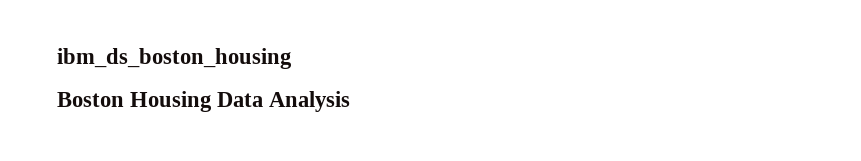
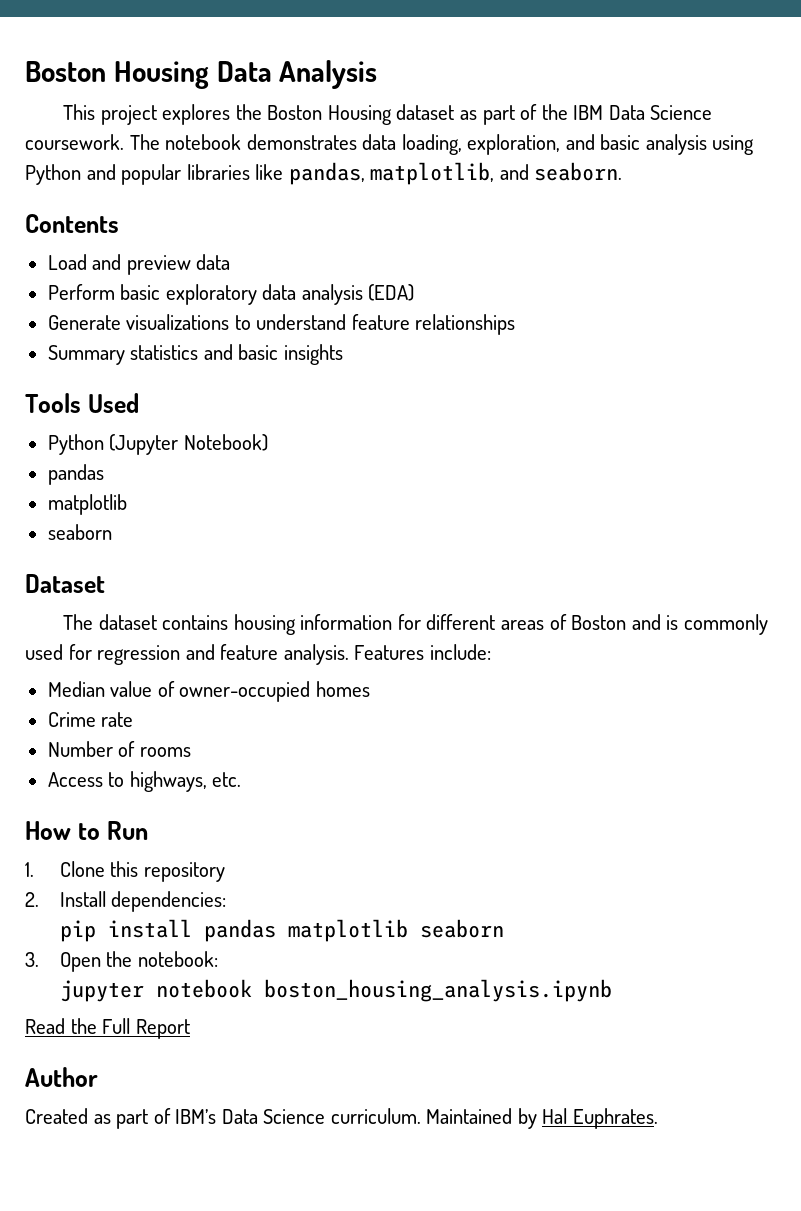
[57,48,292,69] ibm_ds_boston_housing // -> (25, 71) none
(351, 101) none -> [63,104,713,125] [25,134,755,155] [25,162,623,185] [25,214,119,233] [47,254,231,275] [47,284,415,305] [47,314,516,335] [47,344,343,365] [25,393,139,413] [47,434,268,455] [47,464,104,485] [47,494,127,515] [47,524,112,540] [25,574,105,593] [63,614,768,635] [25,644,491,665] [47,681,370,702] [47,712,134,727] [47,741,191,757] [47,771,242,792] [25,821,148,840] [25,861,225,882] [25,891,227,912] [59,919,504,942] [25,951,218,972] [59,979,612,1002] [25,1018,190,1039] [25,1067,98,1087] [25,1108,658,1129] // This project explores the Boston Housing dataset as part of the IBM Data Science coursework. The notebook demonstrates data loading, exploration, and basic analysis using Python and popular libraries like pandas, matplotlib, and seaborn. // Contents // Load and preview data // Perform basic exploratory data analysis (EDA) // Generate visualizations to understand feature relationships // Summary statistics and basic insights // Tools Used // Python (Jupyter Notebook) // pandas // matplotlib // seaborn // Dataset // The dataset contains housing information for different areas of Boston and is commonly used for regression and feature analysis. Features include: // Median value of owner-occupied homes // Crime rate // Number of rooms // Access to highways, etc. // How to Run // 1. Clone this repository // 2. Install dependencies: // pip install pandas matplotlib seaborn // 3. Open the notebook: // jupyter notebook boston_housing_analysis.ipynb // Read the Full Report // Author // Created as part of IBM’s Data Science curriculum. Maintained by Hal Euphrates.

